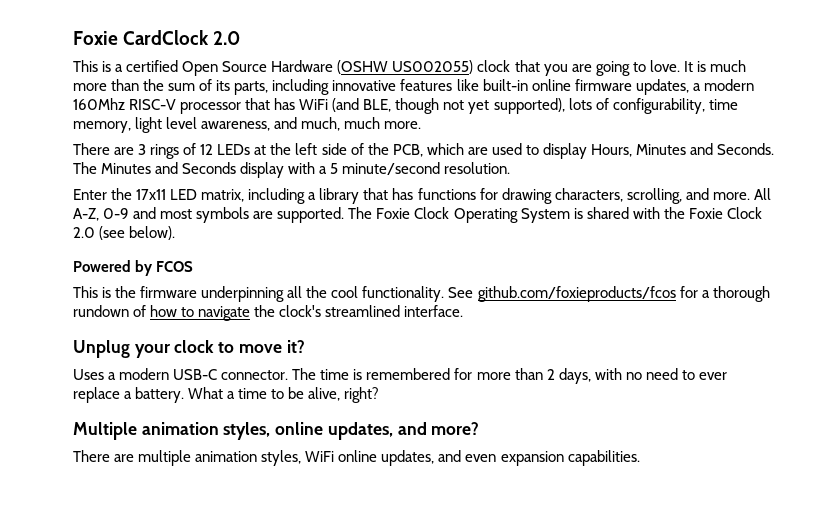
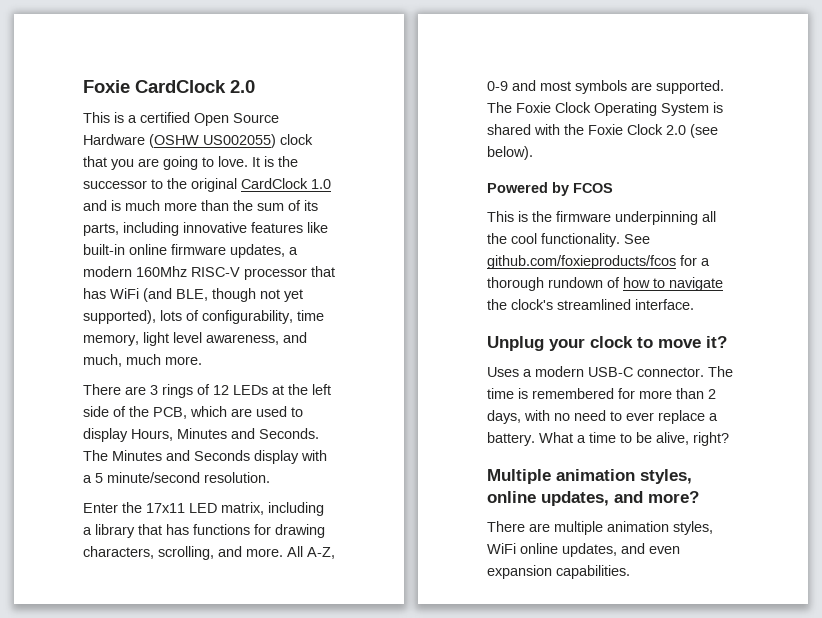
(706, 66) none -> [278,156,298,167] [83,178,331,192] [83,200,121,211] the successor to the original CardClock 1.0 and is

